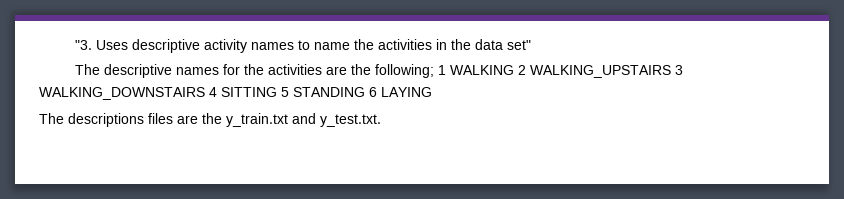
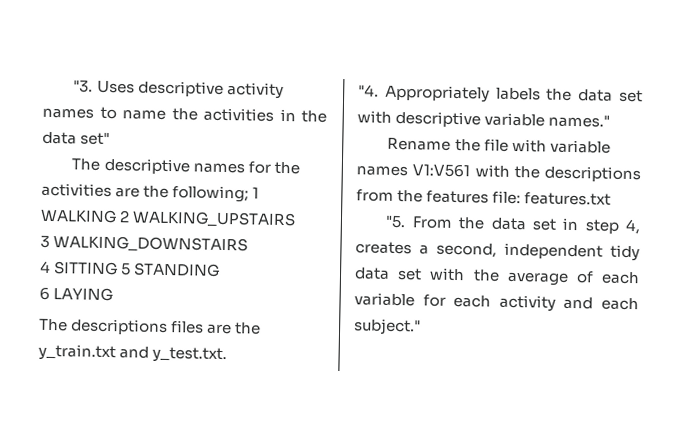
(671, 71) none -> (297, 219) //
(205, 93) none -> (249, 244) //
(365, 92) none -> (221, 269) //
(381, 120) none -> [358,84,643,103] [357,110,611,128] [387,137,611,154] [356,163,641,183] [356,189,612,206] [385,215,641,235] [355,241,640,262] [354,267,640,286] [354,292,639,312] [353,318,421,336] // "4. Appropriately labels the data set with descriptive variable names." // Rename the file with variable names V1:V561 with the descriptions from the features file: features.txt // "5. From the data set in step 4, creates a second, independent tidy data set with the average of each variable for each activity and each subject."

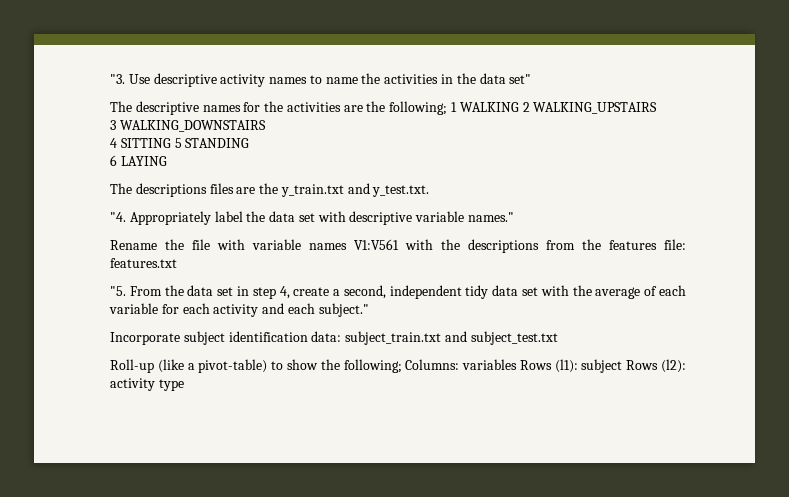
[96,80,135,94] Uses -> [128,74,150,84] Use
[495,87,541,101] labels -> [214,211,243,222] label
[355,241,412,255] creates -> [293,287,330,296] create
(421, 327) none -> [110,331,558,345] [110,359,686,373] [110,378,184,391] // Incorporate subject identification data: subject_train.txt and subject_test.txt // Roll-up (like a pivot-table) to show the following; Columns: variables Rows (l1): subject Rows (l2): activity type

